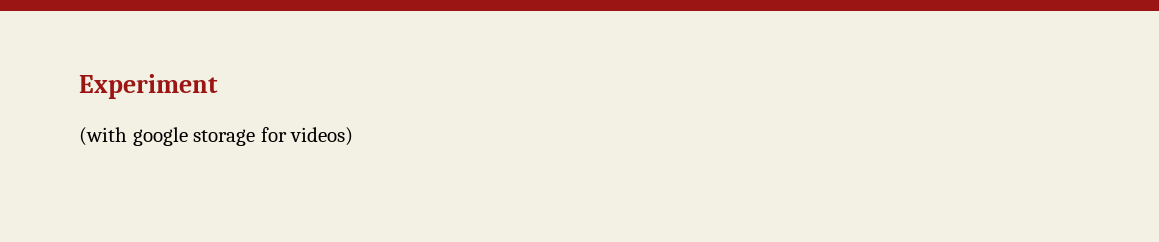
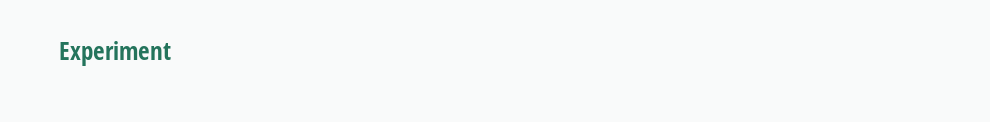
[79,127,354,146] // (with google storage for videos) -> (171, 53) none

